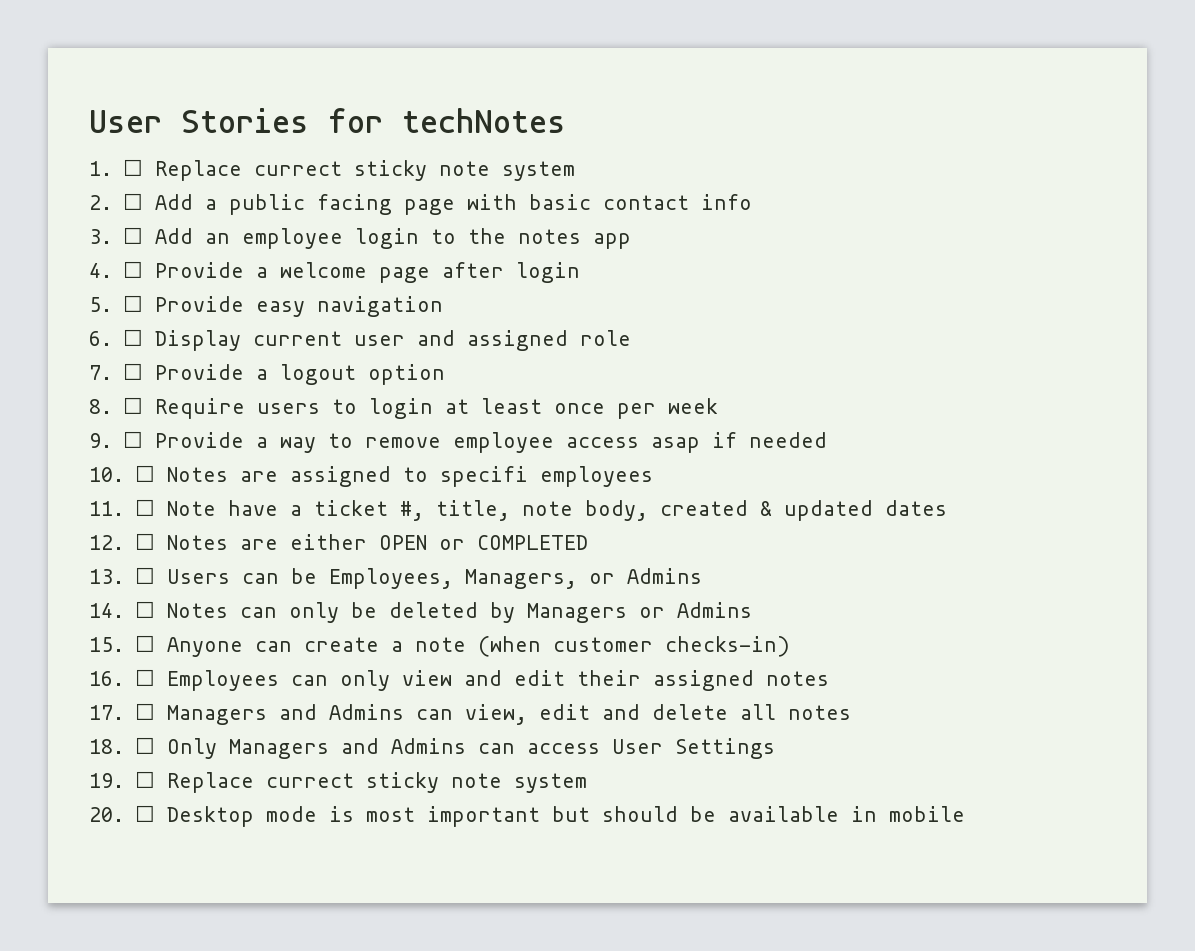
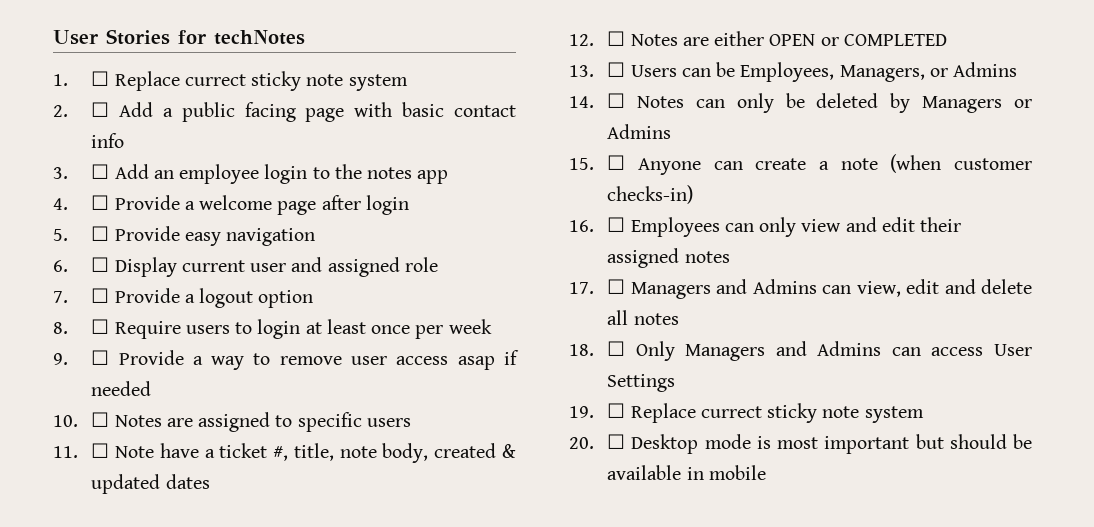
[452,432,554,453] employee -> [351,356,388,365] user
[439,466,653,487] specifi employees -> [297,412,411,432] specific users

